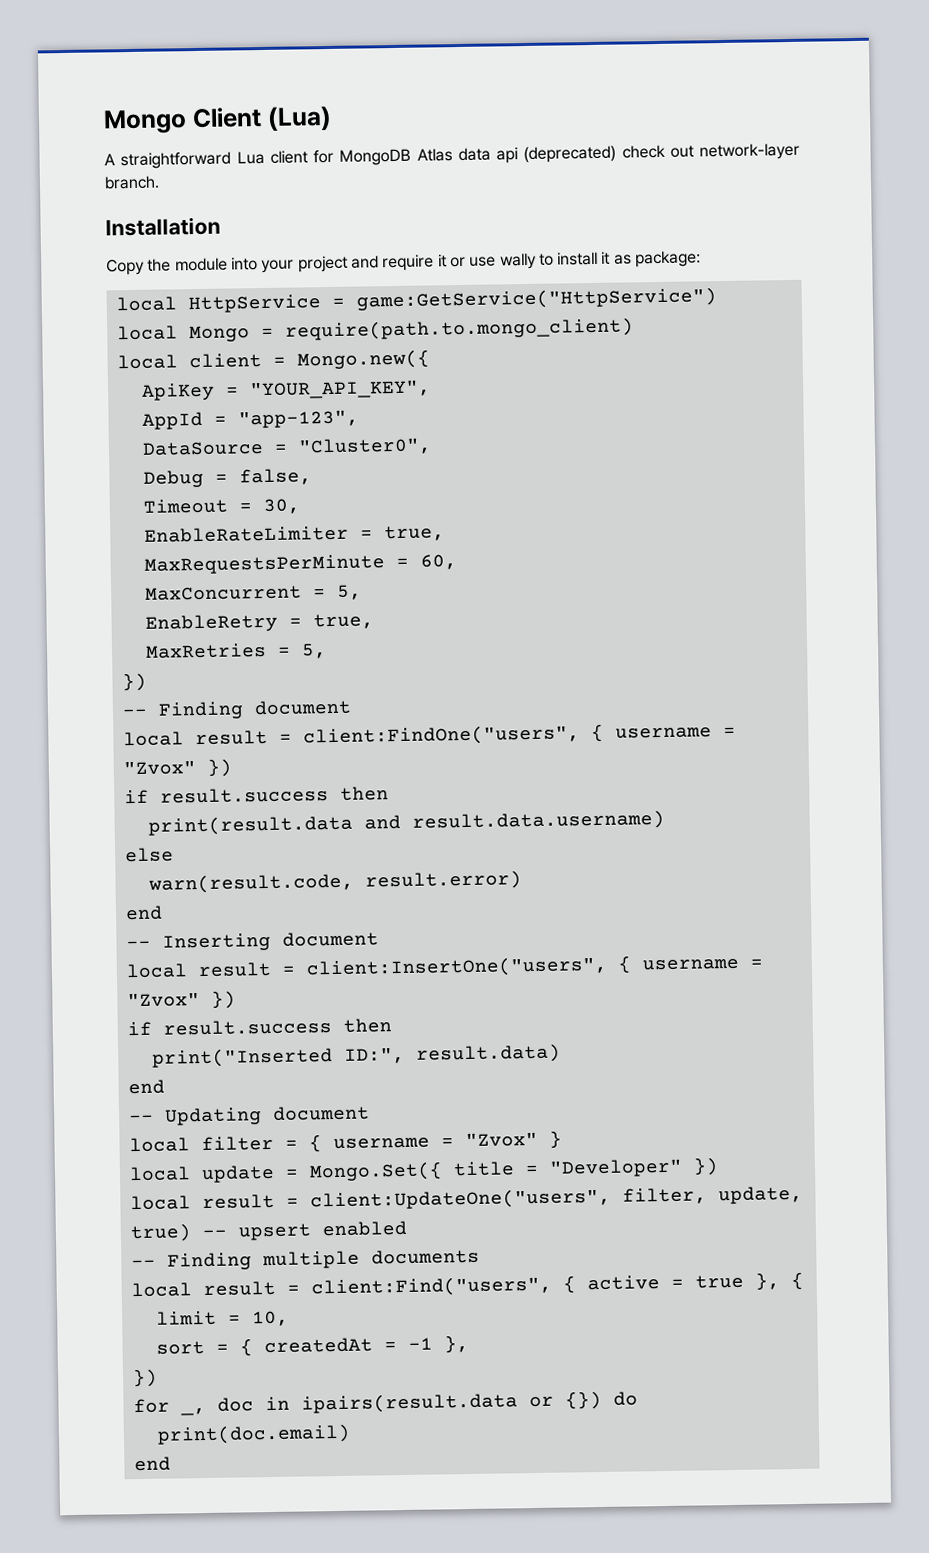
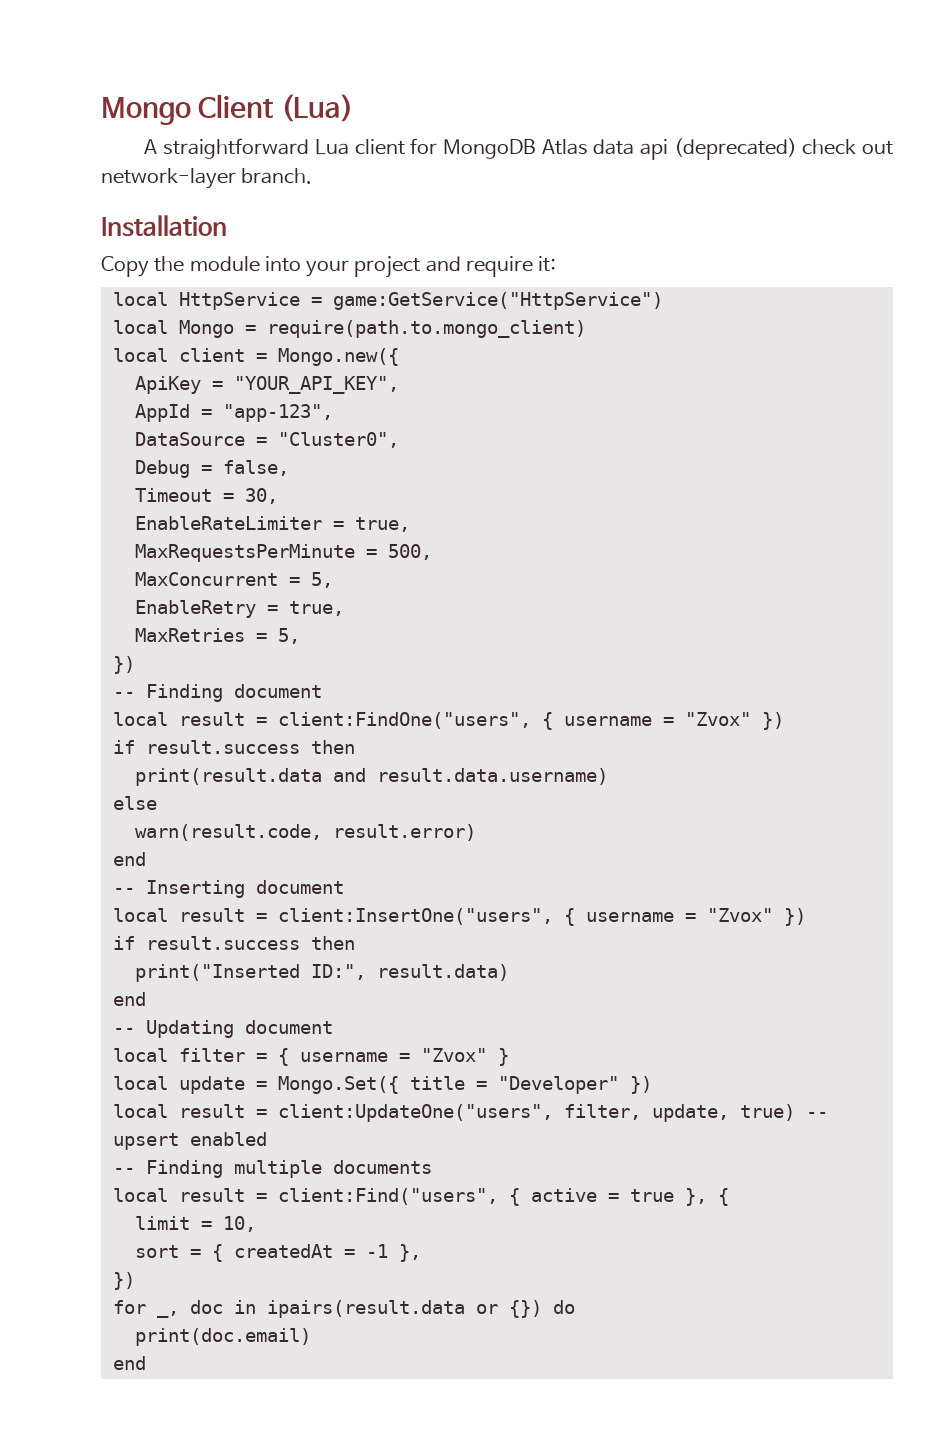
[437,250,702,270] it or use wally to install it as package: -> [538,256,557,272] it:
[419,554,457,570] 60, -> [387,544,432,560] 500,

